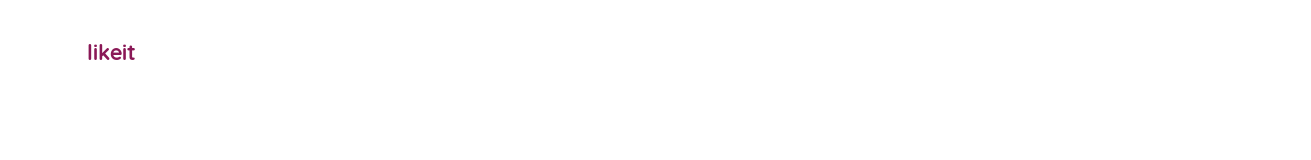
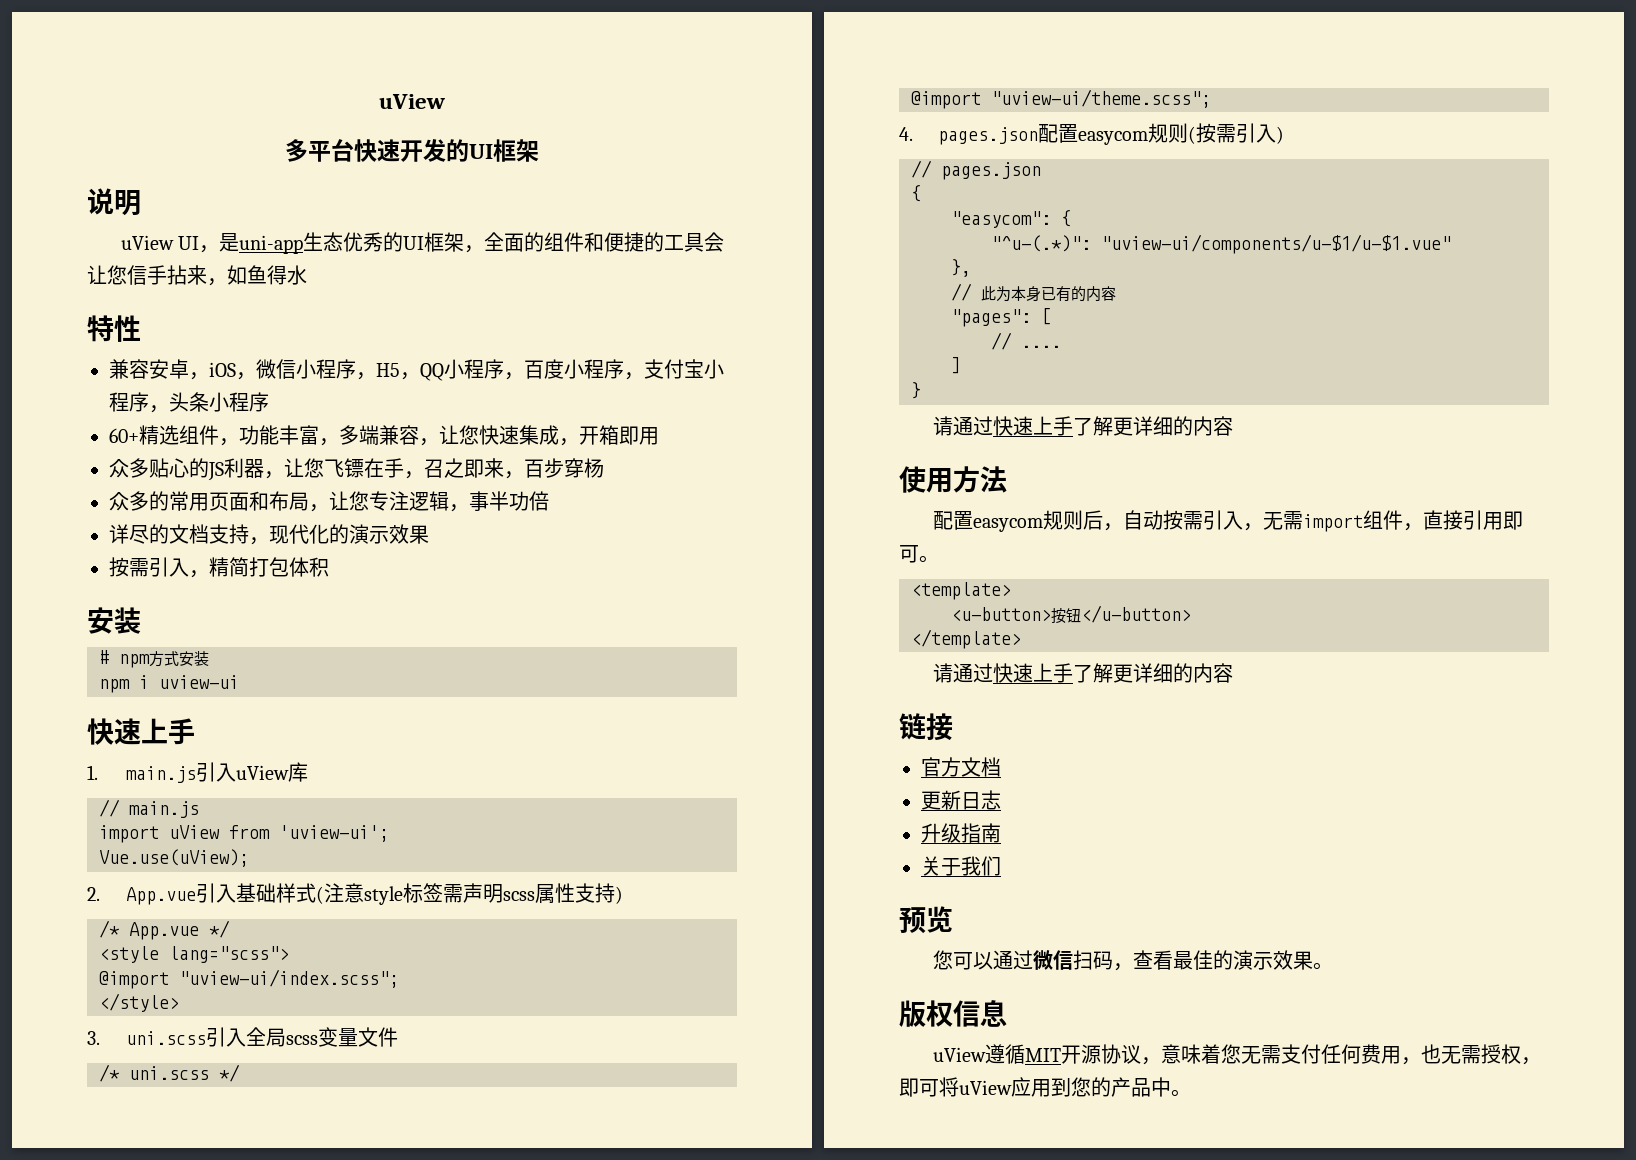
[87,44,136,60] likeit -> [379,94,445,109] [285,139,539,162] [87,188,141,216] [120,232,724,254] [87,265,307,286] [87,315,141,342] [109,359,724,381] [109,392,269,413] [109,425,659,446] [109,458,604,481] [109,491,549,512] [109,524,429,545] [109,557,329,578] [87,607,141,634] [99,650,209,668] [99,675,239,693] [87,718,195,745] [87,762,308,783] [99,799,199,818] [99,825,389,843] [99,849,249,867] [87,883,623,905] [99,920,230,940] [99,946,289,963] [99,969,399,989] [99,993,179,1012] [87,1027,398,1047] [99,1064,240,1082] [911,89,1211,109] [899,123,1284,145] [911,160,1041,180] [911,185,921,202] [951,210,1071,228] [991,234,1451,254] [951,259,971,277] [951,283,1116,302] [951,308,1051,327] [991,332,1061,350] [951,357,961,374] [911,382,921,399] [932,416,1233,436] [899,466,1007,493] [932,510,1523,532] [899,545,939,563] [911,582,1011,600] [951,605,1191,624] [911,629,1021,649] [932,663,1233,683] [899,713,953,741] [921,757,1001,777] [921,790,1001,810] [921,823,1001,843] [921,856,1001,876] [899,906,953,934] [932,950,1333,971] [899,1000,1007,1027] [932,1044,1541,1065] [899,1077,1191,1097] uView // 多平台快速开发的UI框架 // 说明 // uView UI，是uni-app生态优秀的UI框架，全面的组件和便捷的工具会让您信手拈来，如鱼得水 // 特性 // 兼容安卓，iOS，微信小程序，H5，QQ小程序，百度小程序，支付宝小程序，头条小程序 // 60+精选组件，功能丰富，多端兼容，让您快速集成，开箱即用 // 众多贴心的JS利器，让您飞镖在手，召之即来，百步穿杨 // 众多的常用页面和布局，让您专注逻辑，事半功倍 // 详尽的文档支持，现代化的演示效果 // 按需引入，精简打包体积 // 安装 // # npm方式安装 // npm i uview-ui // 快速上手 // 1. main.js引入uView库 // // main.js // import uView from 'uview-ui'; // Vue.use(uView); // 2. App.vue引入基础样式(注意style标签需声明scss属性支持) // /* App.vue */ // <style lang="scss"> // @import "uview-ui/index.scss"; // </style> // 3. uni.scss引入全局scss变量文件 // /* uni.scss */ // @import "uview-ui/theme.scss"; // 4. pages.json配置easycom规则(按需引入) // // pages.json // { // "easycom": { // "^u-(.*)": "uview-ui/components/u-$1/u-$1.vue" // }, // // 此为本身已有的内容 // "pages": [ // // .... // ] // } // 请通过快速上手了解更详细的内容 // 使用方法 // 配置easycom规则后，自动按需引入，无需import组件，直接引用即可。 // <template> // <u-button>按钮</u-button> // </template> // 请通过快速上手了解更详细的内容 // 链接 // 官方文档 // 更新日志 // 升级指南 // 关于我们 // 预览 // 您可以通过微信扫码，查看最佳的演示效果。 // 版权信息 // uView遵循MIT开源协议，意味着您无需支付任何费用，也无需授权，即可将uView应用到您的产品中。

